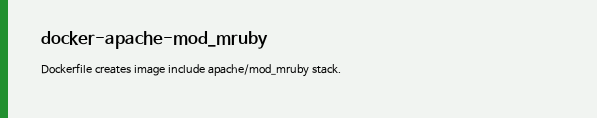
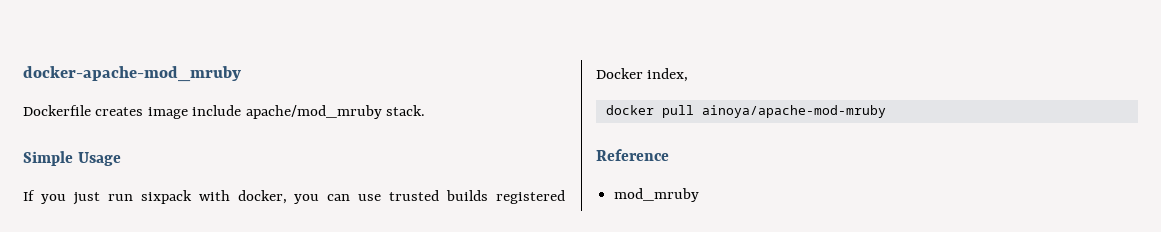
(341, 69) none -> [23,151,121,166] [23,190,566,205] [596,68,689,82] [605,105,886,118] [596,149,669,161] [614,188,700,202] // Simple Usage // If you just run sixpack with docker, you can use trusted builds registered Docker index, // docker pull ainoya/apache-mod-mruby // Reference // mod_mruby

